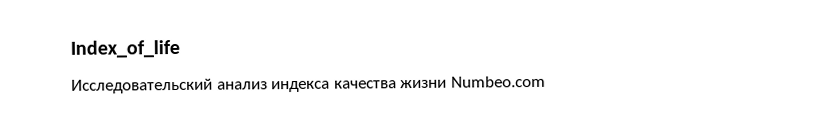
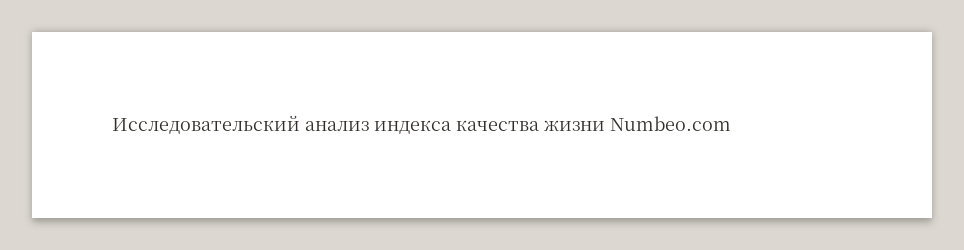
[70,39,180,58] Index_of_life // -> (112, 125) none

